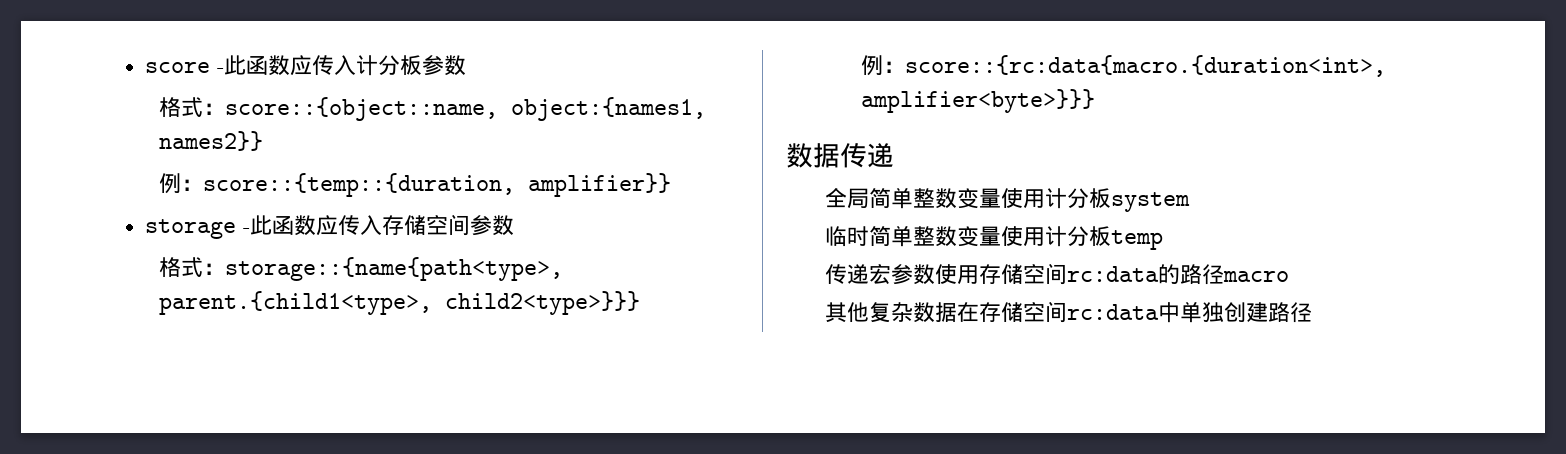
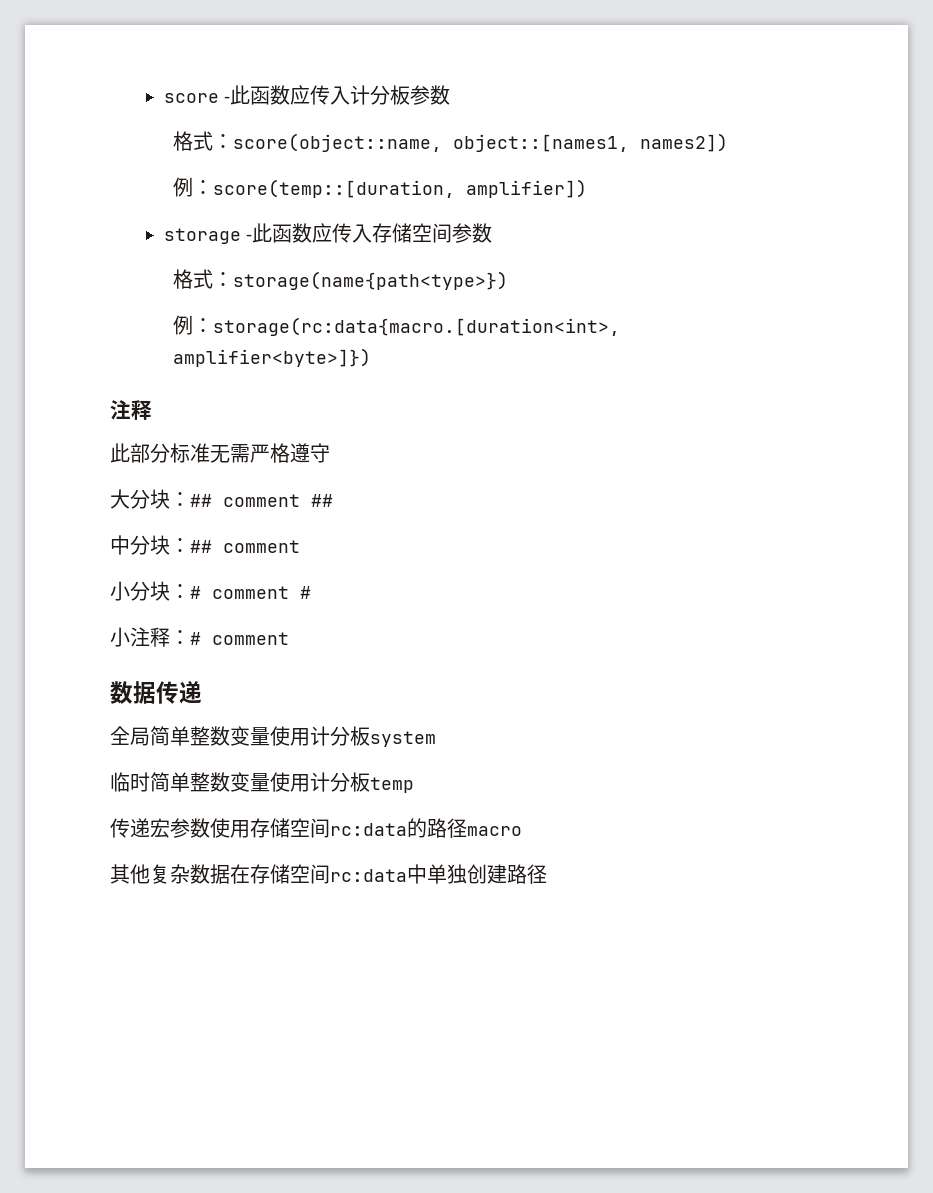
[224,97,706,121] [158,131,263,151] [158,173,671,197] score::{object::name, object:{names1, names2}} // 例：score::{temp::{duration, amplifier}} -> [233,133,729,152] [173,177,588,198] score(object::name, object::[names1, names2]) // 例：score(temp::[duration, amplifier])
[224,257,563,281] [158,291,640,315] [860,55,1386,77] [860,89,1095,113] storage::{name{path<type>, parent.{child1<type>, child2<type>}}} // 例：score::{rc:data{macro.{duration<int>, amplifier<byte>}}} -> [233,271,509,290] [173,315,621,336] [173,348,372,367] [110,400,152,420] [110,443,330,463] [110,489,333,509] [110,535,300,555] [110,581,311,601] [110,627,289,647] storage(name{path<type>}) // 例：storage(rc:data{macro.[duration<int>, amplifier<byte>]}) // 注释 // 此部分标准无需严格遵守 // 大分块：## comment ## // 中分块：## comment // 小分块：# comment # // 小注释：# comment

